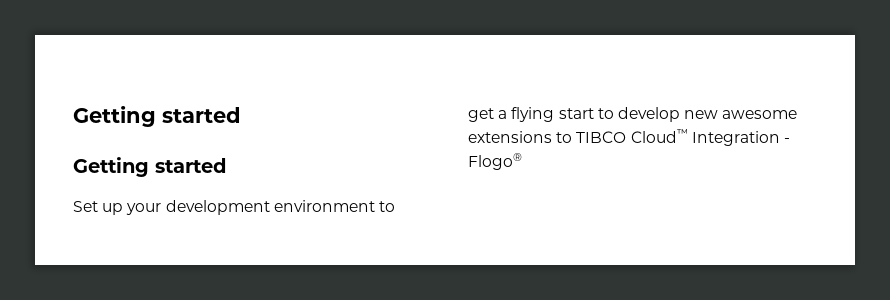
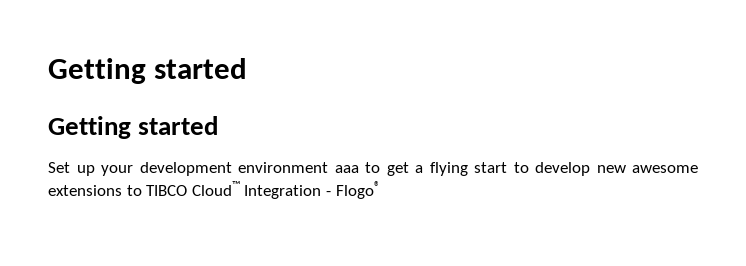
(375, 206) none -> [334,165,359,173] aaa

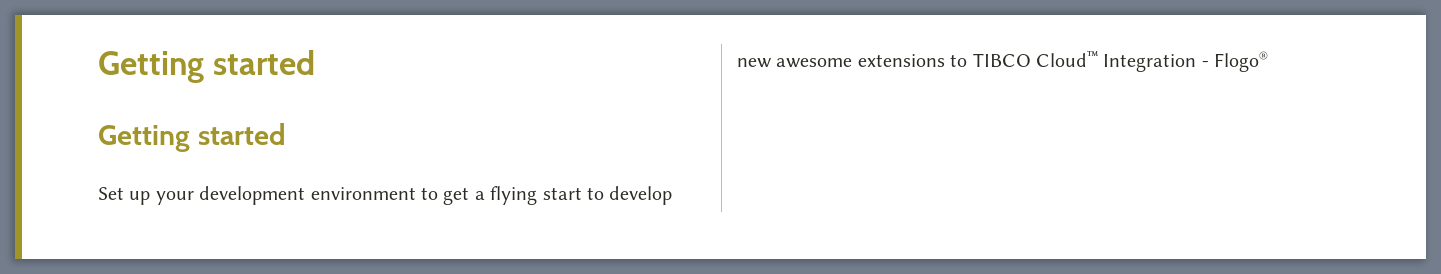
[334,165,359,173] aaa -> (416, 193) none

